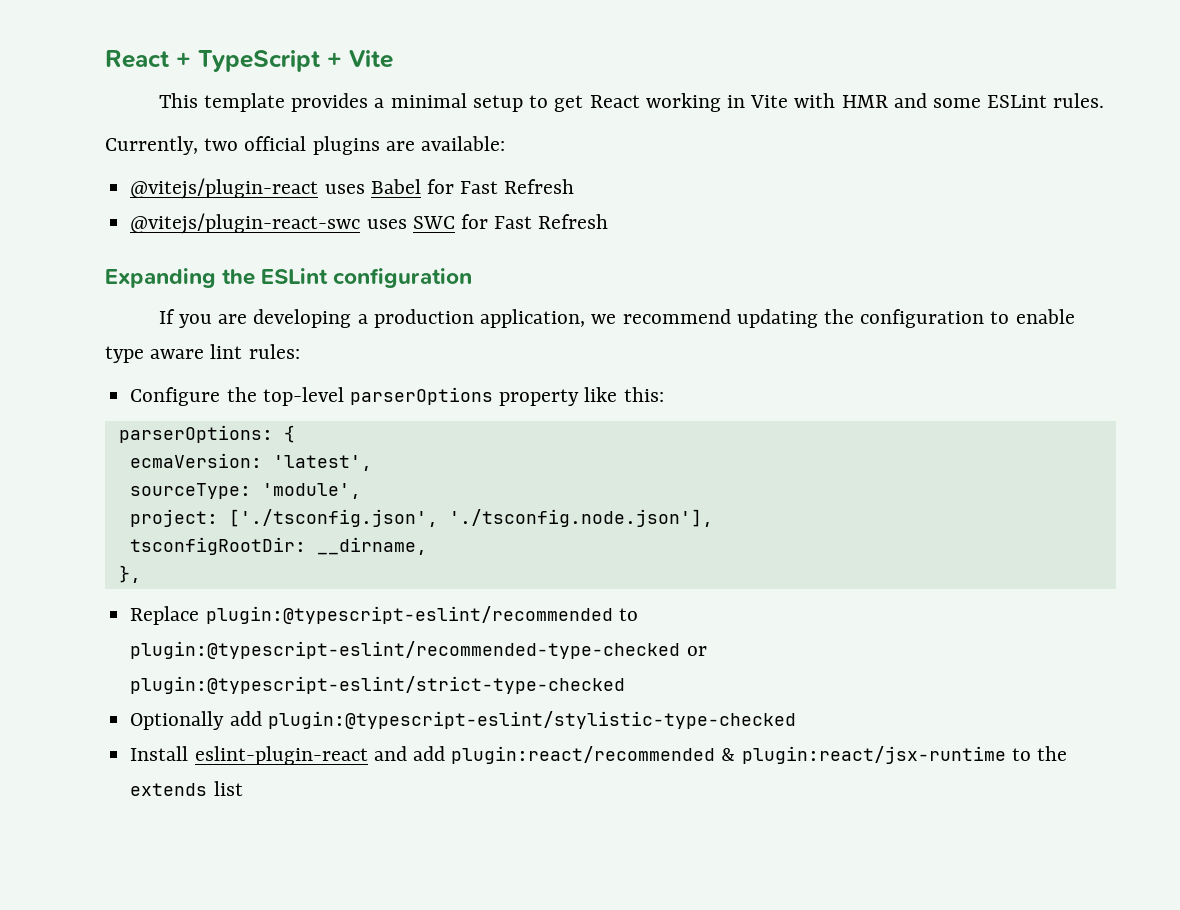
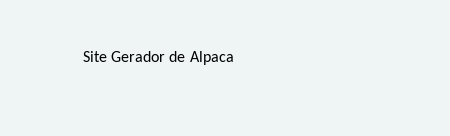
[105,50,393,72] [158,93,1105,112] [105,136,506,155] [130,178,575,199] [130,213,609,234] [105,268,473,288] [158,309,1075,328] [105,344,300,363] [130,387,664,406] [118,425,295,443] [129,453,372,471] [129,483,361,499] [129,509,713,527] [129,537,427,555] [118,565,141,583] [130,606,638,625] [130,641,707,659] [130,676,626,694] [130,711,796,730] [130,746,1067,765] [130,781,243,796] React + TypeScript + Vite // This template provides a minimal setup to get React working in Vite with HMR and some ESLint rules. // Currently, two official plugins are available: // @vitejs/plugin-react uses Babel for Fast Refresh // @vitejs/plugin-react-swc uses SWC for Fast Refresh // Expanding the ESLint configuration // If you are developing a production application, we recommend updating the configuration to enable type aware lint rules: // Configure the top-level parserOptions property like this: // parserOptions: { // ecmaVersion: 'latest', // sourceType: 'module', // project: ['./tsconfig.json', './tsconfig.node.json'], // tsconfigRootDir: __dirname, // }, // Replace plugin:@typescript-eslint/recommended to plugin:@typescript-eslint/recommended-type-checked or plugin:@typescript-eslint/strict-type-checked // Optionally add plugin:@typescript-eslint/stylistic-type-checked // Install eslint-plugin-react and add plugin:react/recommended & plugin:react/jsx-runtime to the extends list -> [83,51,234,65] Site Gerador de Alpaca

